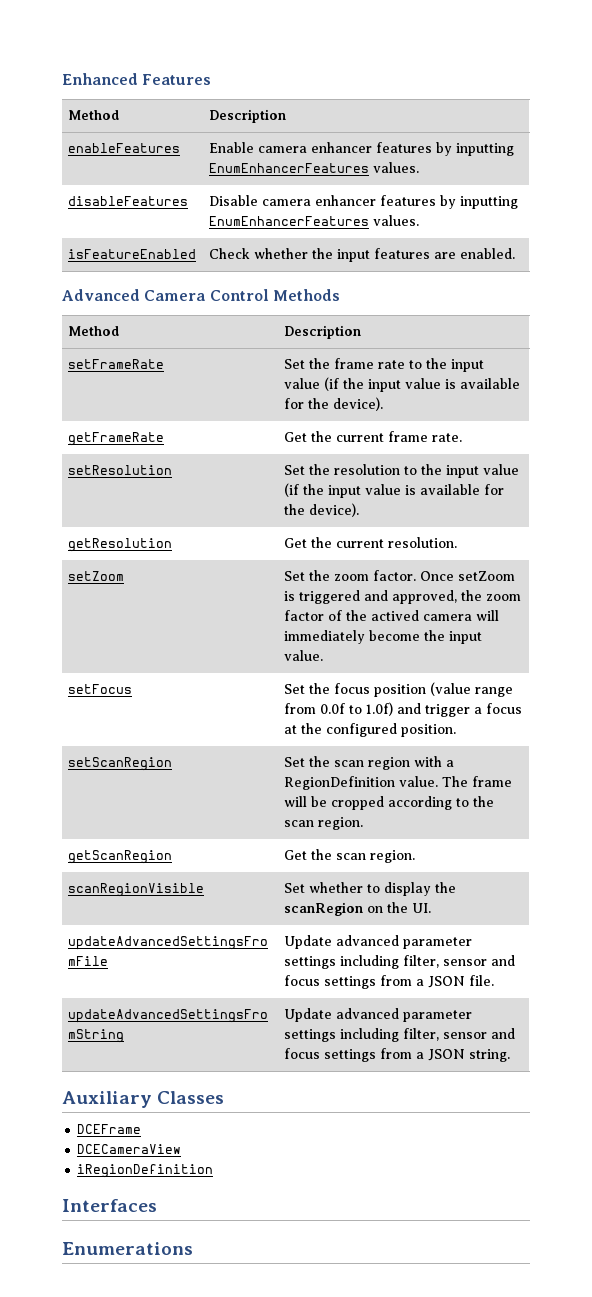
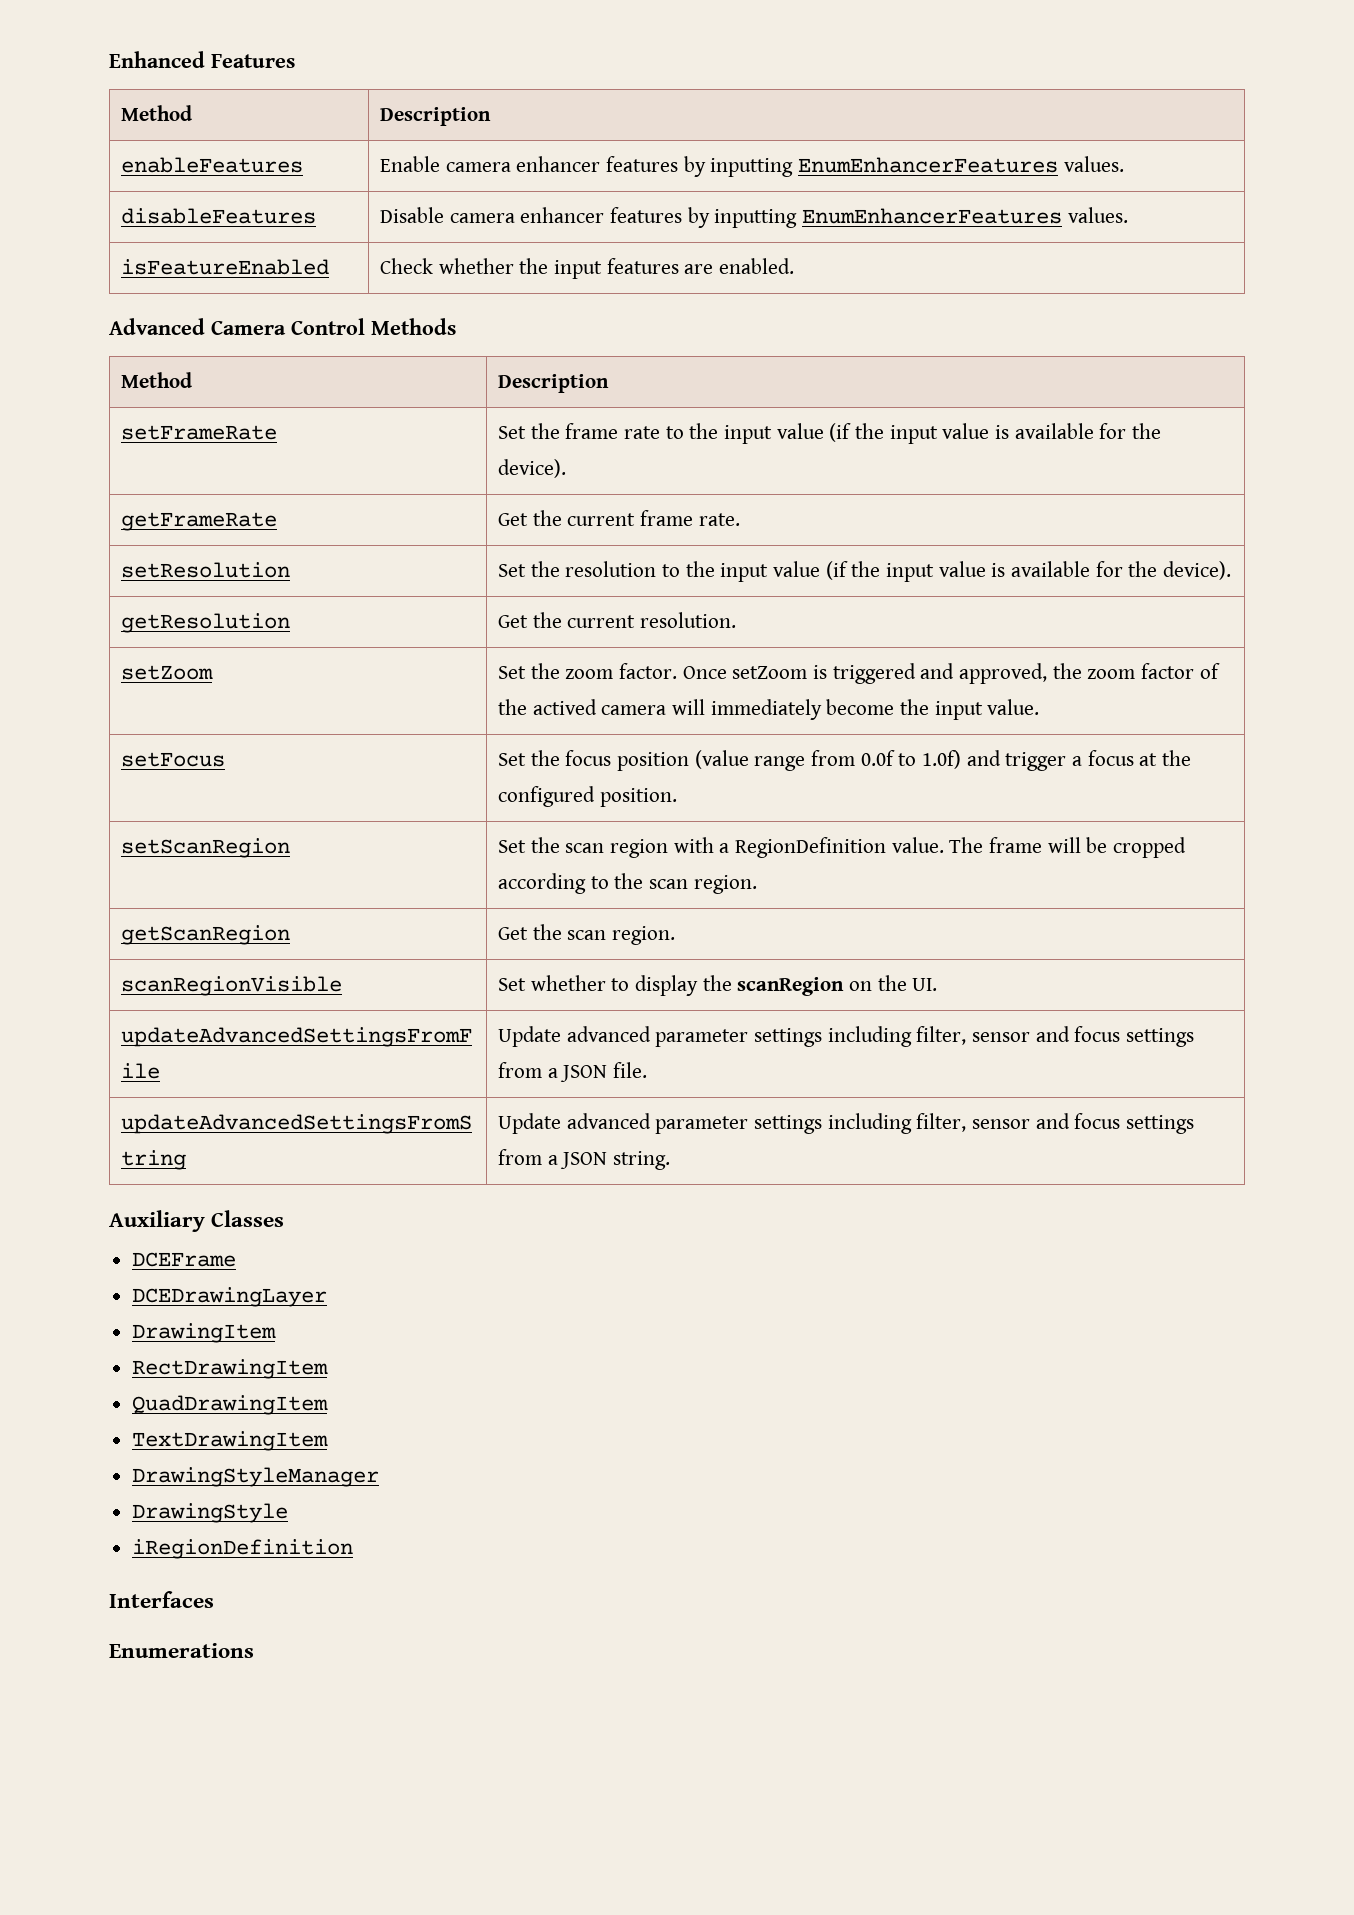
[77,1144,182,1154] DCECameraView -> [132,1287,328,1307] [132,1323,277,1343] [132,1359,329,1379] [132,1395,329,1415] [132,1431,329,1451] [132,1467,380,1487] [132,1503,289,1523] DCEDrawingLayer // DrawingItem // RectDrawingItem // QuadDrawingItem // TextDrawingItem // DrawingStyleManager // DrawingStyle

